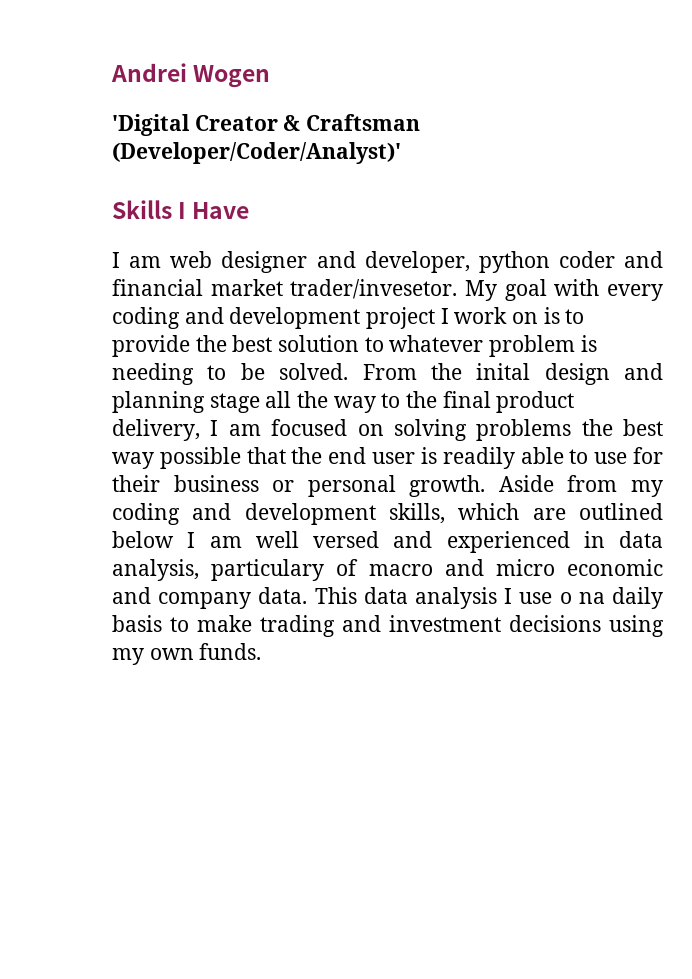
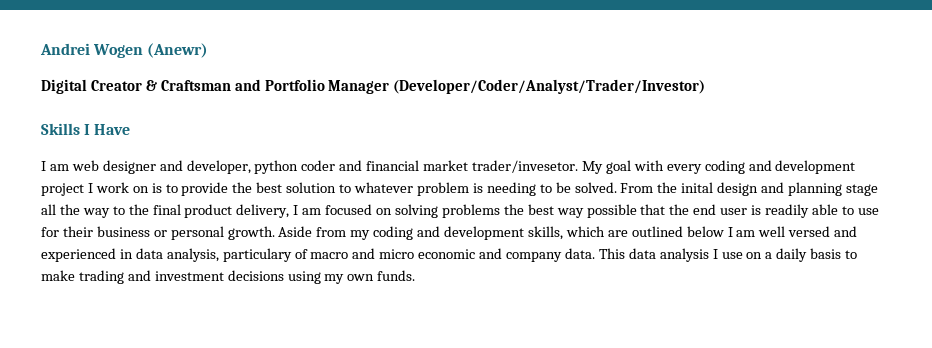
[112,114,190,136] // 'Digital -> [147,43,209,58] [41,79,87,94] (Anewr) // Digital
[112,142,401,164] (Developer/Coder/Analyst)' -> [234,79,706,94] and Portfolio Manager (Developer/Coder/Analyst/Trader/Investor)
[559,592,605,604] o na -> [746,252,773,259] on a

